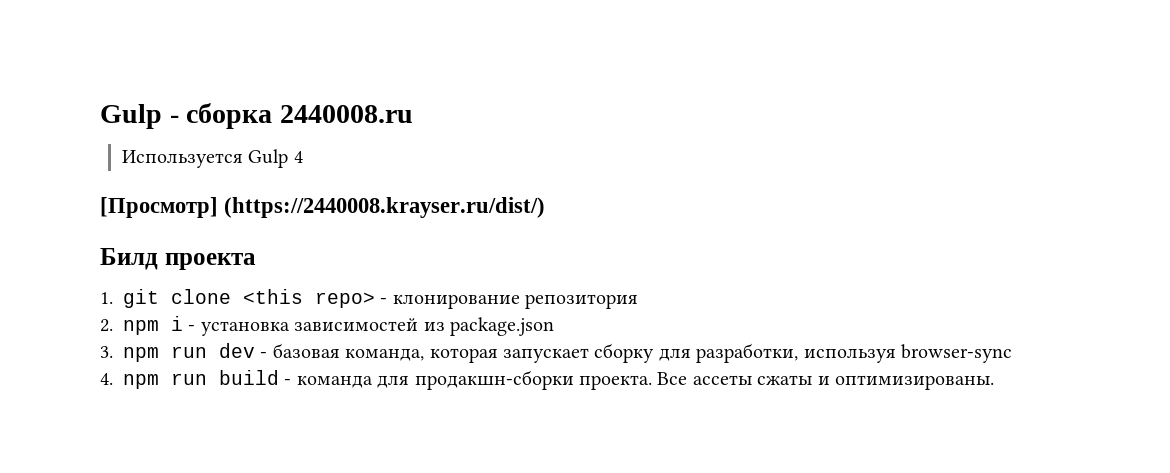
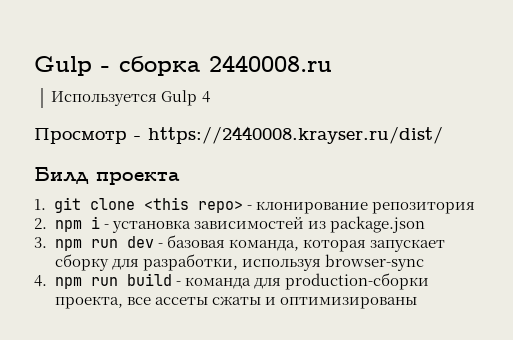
[100,197,546,218] [Просмотр] (https://2440008.krayser.ru/dist/) -> [34,126,443,144] Просмотр - https://2440008.krayser.ru/dist/
[414,370,688,390] продакшн-сборки проекта. Все -> [284,273,429,290] [54,296,151,309] production-сборки проекта, все
[834,375,994,390] оптимизированы. -> [279,297,417,309] оптимизированы

